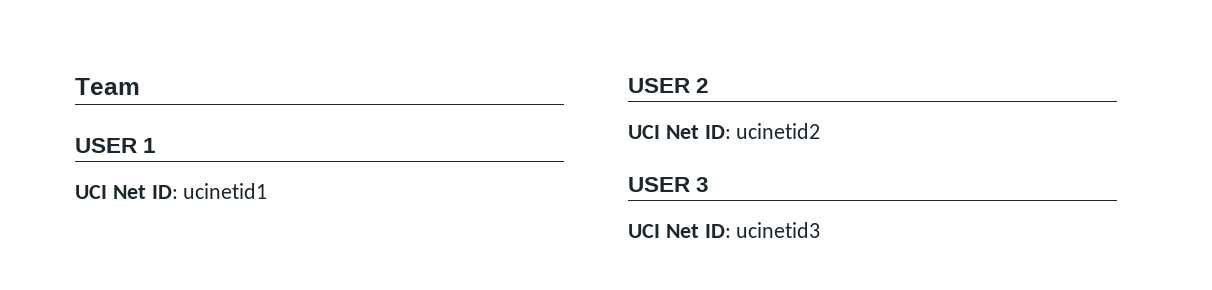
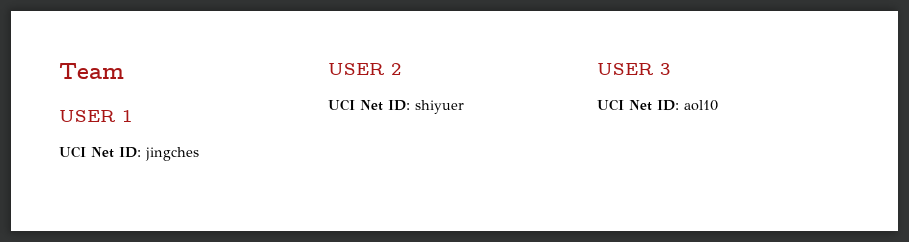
[183,183,268,199] ucinetid1 -> [145,147,199,161] jingches
[736,123,821,139] ucinetid2 -> [415,100,464,114] shiyuer
[736,222,821,238] ucinetid3 -> [684,100,718,111] aol10

